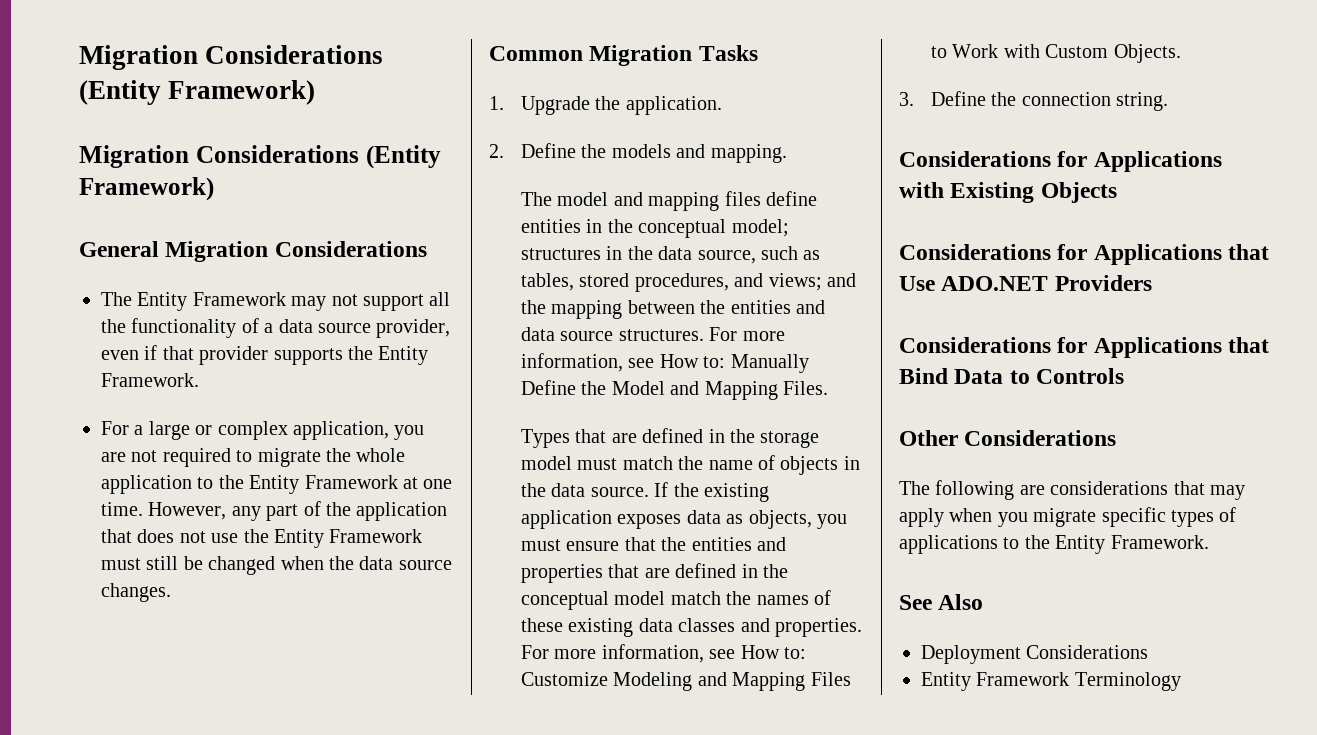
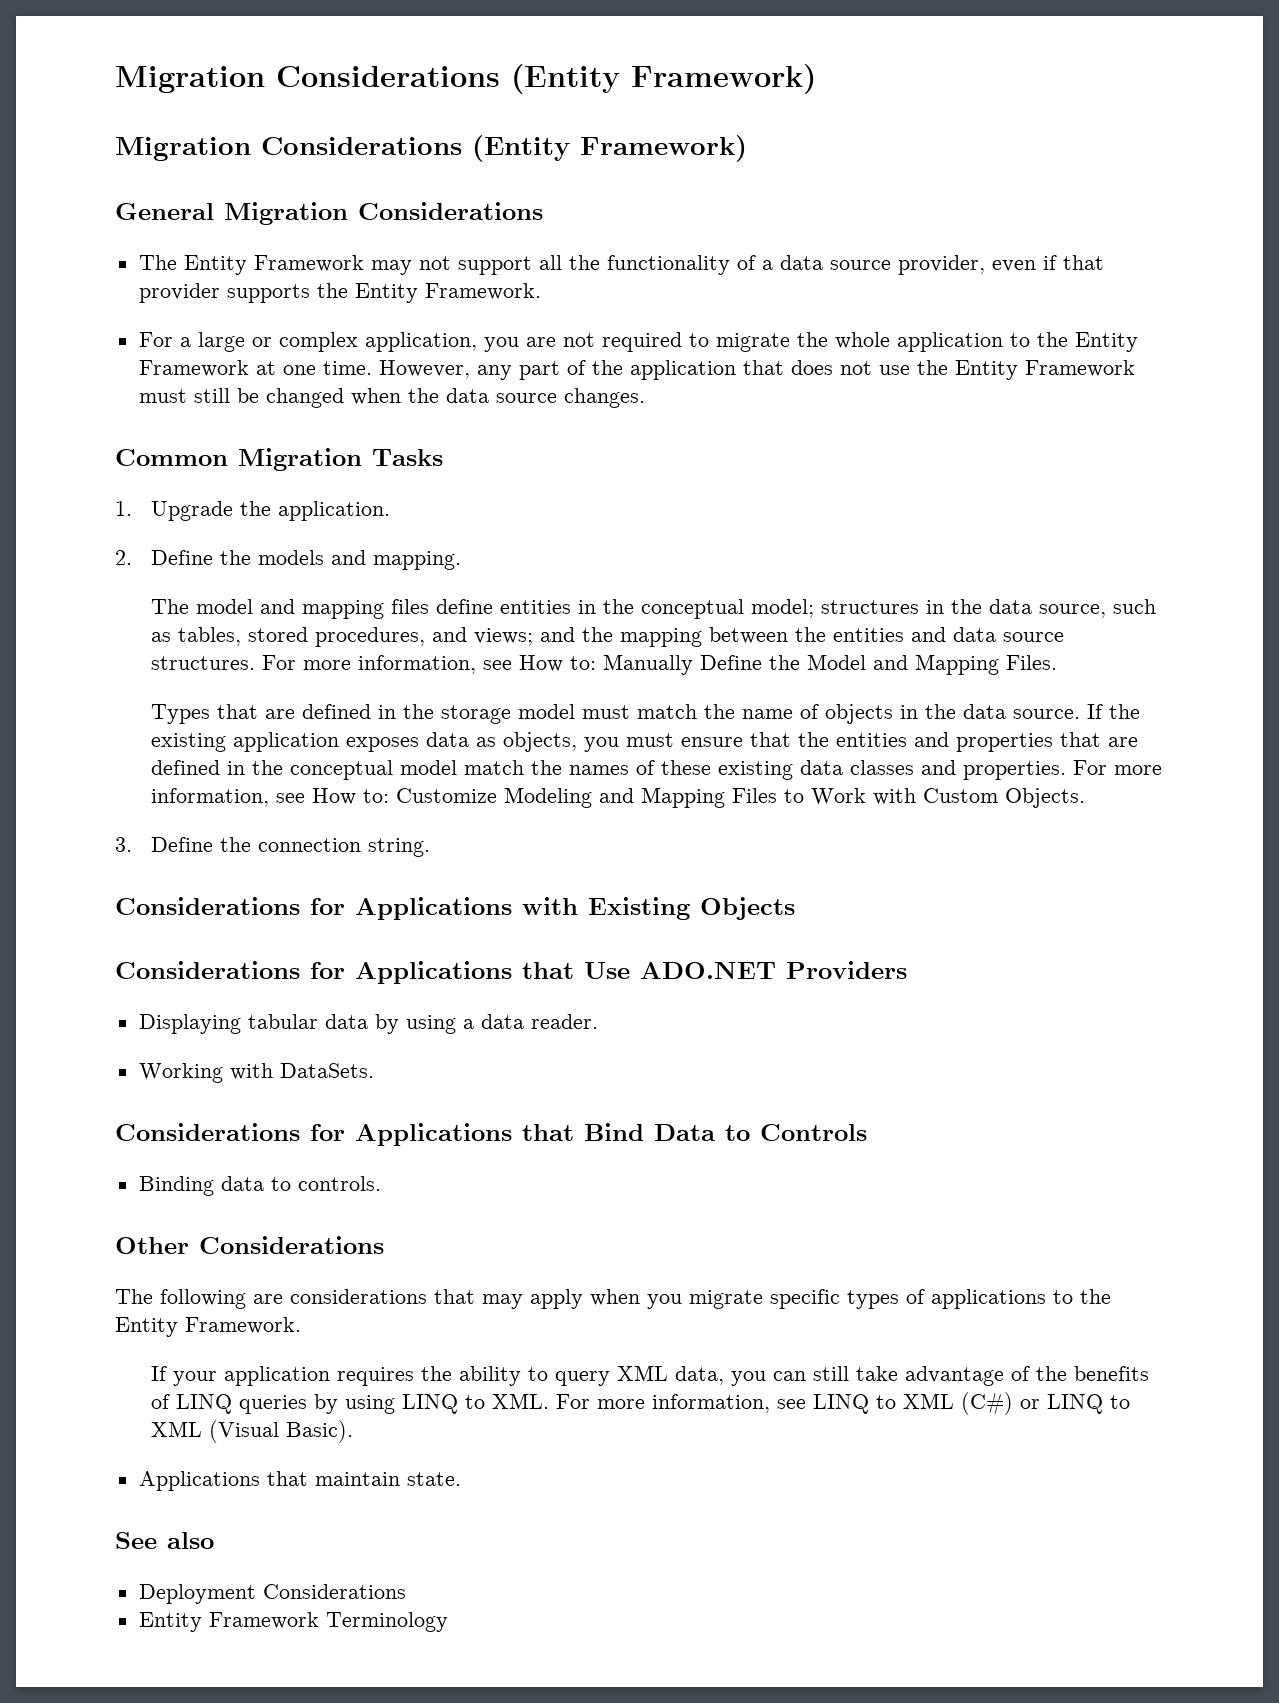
(1152, 283) none -> [138,1014,598,1034] [138,1063,374,1083] // Displaying tabular data by using a data reader. // Working with DataSets.
(1125, 376) none -> [138,1176,381,1196] // Binding data to controls.
(1209, 542) none -> [150,1365,1149,1386] [150,1392,1130,1415] [150,1420,353,1443] [138,1471,461,1491] // If your application requires the ability to query XML data, you can still take advantage of the benefits of LINQ queries by using LINQ to XML. For more information, see LINQ to XML (C#) or LINQ to XML (Visual Basic). // Applications that maintain state.
[938,594,984,610] Also -> [167,1532,214,1549] also

